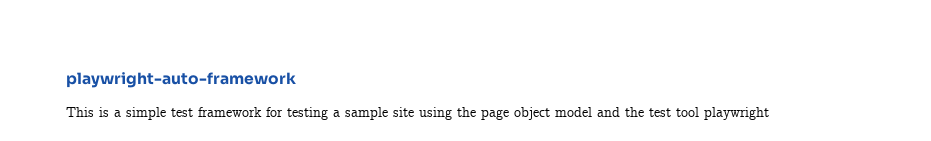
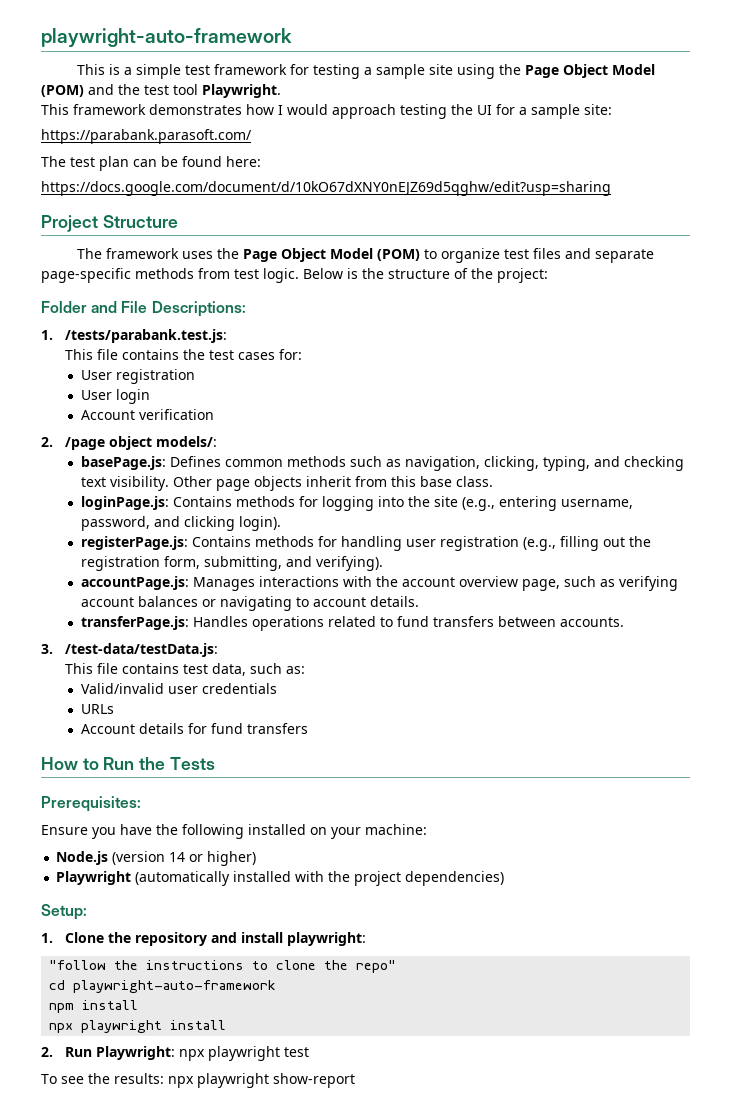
[481,107,769,120] page object model and the test tool playwright -> [524,64,655,78] [41,84,281,98] [41,104,612,119] [41,129,252,144] [41,156,261,171] [41,181,611,196] [41,215,178,232] [76,248,654,263] [41,268,548,283] [41,301,246,317] [41,329,228,343] [65,349,303,360] [80,369,195,384] [80,389,150,404] [80,409,214,420] [41,436,218,450] [80,456,684,471] [80,476,493,491] [80,496,633,511] [80,516,281,531] [80,536,651,551] [80,556,383,571] [80,576,678,591] [80,596,419,611] [80,616,624,631] [41,643,219,657] [65,663,306,676] [80,683,277,694] [80,704,114,714] [80,723,308,734] [41,757,215,770] [41,796,141,812] [41,824,427,839] [56,851,257,866] [56,871,505,886] [41,904,87,920] [41,932,367,946] [49,960,397,973] [49,980,277,993] [49,1000,139,1013] [49,1020,227,1033] [41,1046,310,1061] [41,1073,355,1088] Page Object Model (POM) and the test tool Playwright. // This framework demonstrates how I would approach testing the UI for a sample site: // https://parabank.parasoft.com/ // The test plan can be found here: // https://docs.google.com/document/d/10kO67dXNY0nEJZ69d5qghw/edit?usp=sharing // Project Structure // The framework uses the Page Object Model (POM) to organize test files and separate page-specific methods from test logic. Below is the structure of the project: // Folder and File Descriptions: // 1. /tests/parabank.test.js: // This file contains the test cases for: // User registration // User login // Account verification // 2. /page object models/: // basePage.js: Defines common methods such as navigation, clicking, typing, and checking text visibility. Other page objects inherit from this base class. // loginPage.js: Contains methods for logging into the site (e.g., entering username, password, and clicking login). // registerPage.js: Contains methods for handling user registration (e.g., filling out the registration form, submitting, and verifying). // accountPage.js: Manages interactions with the account overview page, such as verifying account balances or navigating to account details. // transferPage.js: Handles operations related to fund transfers between accounts. // 3. /test-data/testData.js: // This file contains test data, such as: // Valid/invalid user credentials // URLs // Account details for fund transfers // How to Run the Tests // Prerequisites: // Ensure you have the following installed on your machine: // Node.js (version 14 or higher) // Playwright (automatically installed with the project dependencies) // Setup: // 1. Clone the repository and install playwright: // "follow the instructions to clone the repo" // cd playwright-auto-framework // npm install // npx playwright install // 2. Run Playwright: npx playwright test // To see the results: npx playwright show-report

